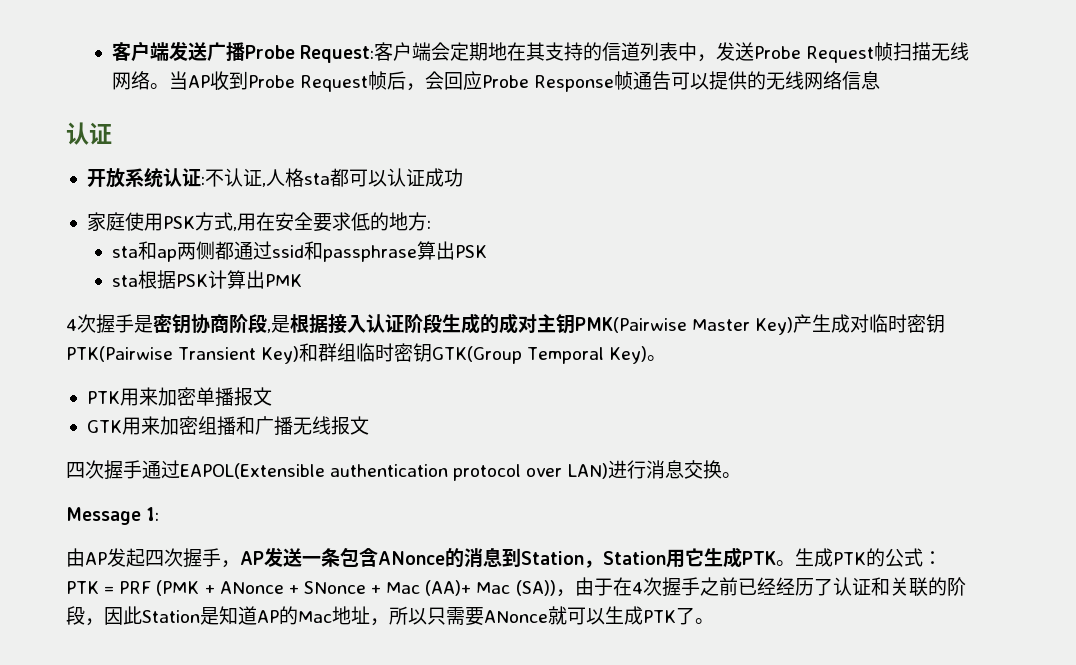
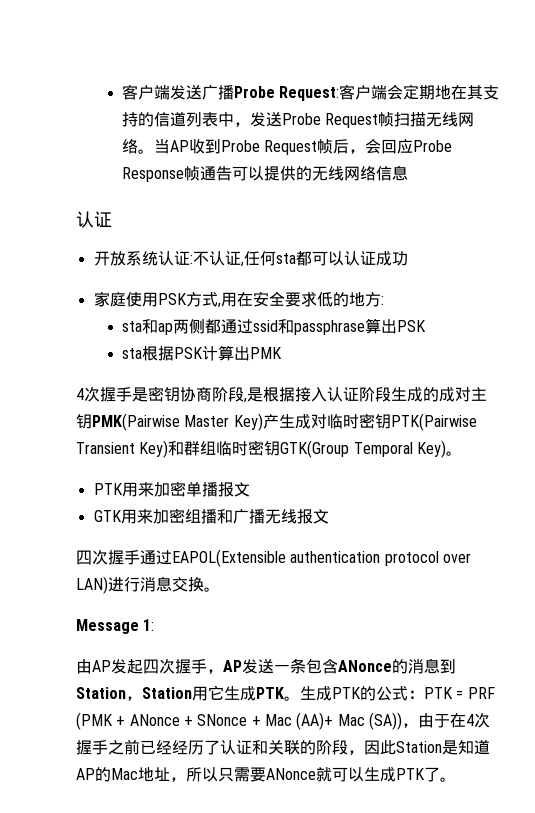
[265,168,304,187] 人格 -> [243,251,276,266] 任何

